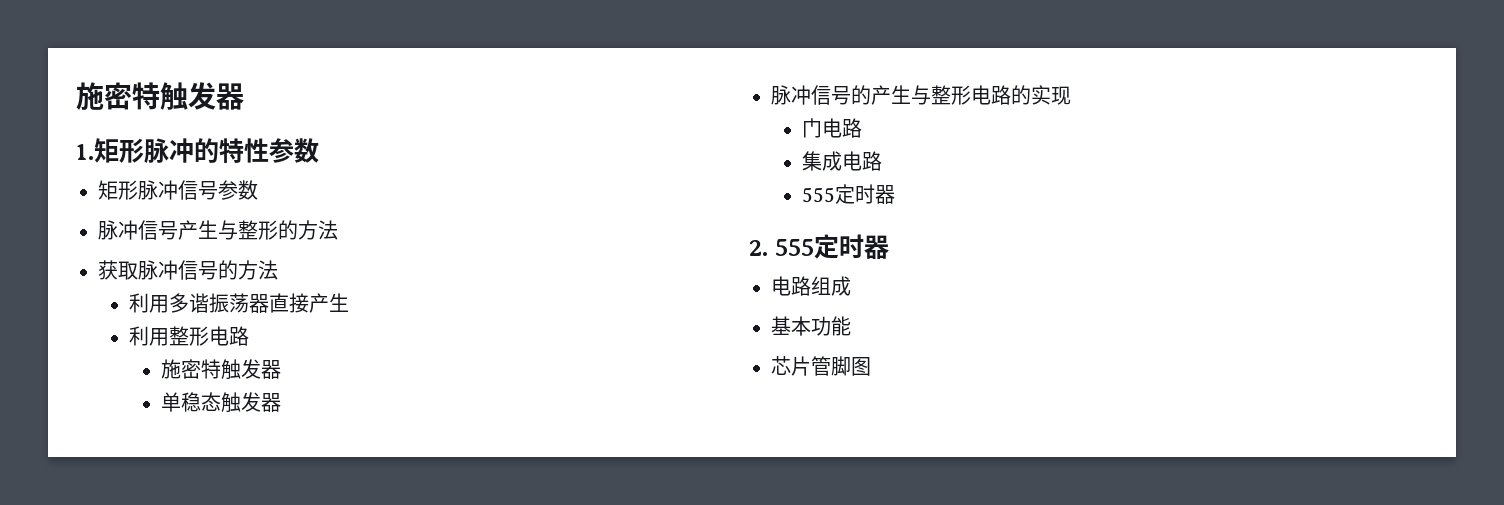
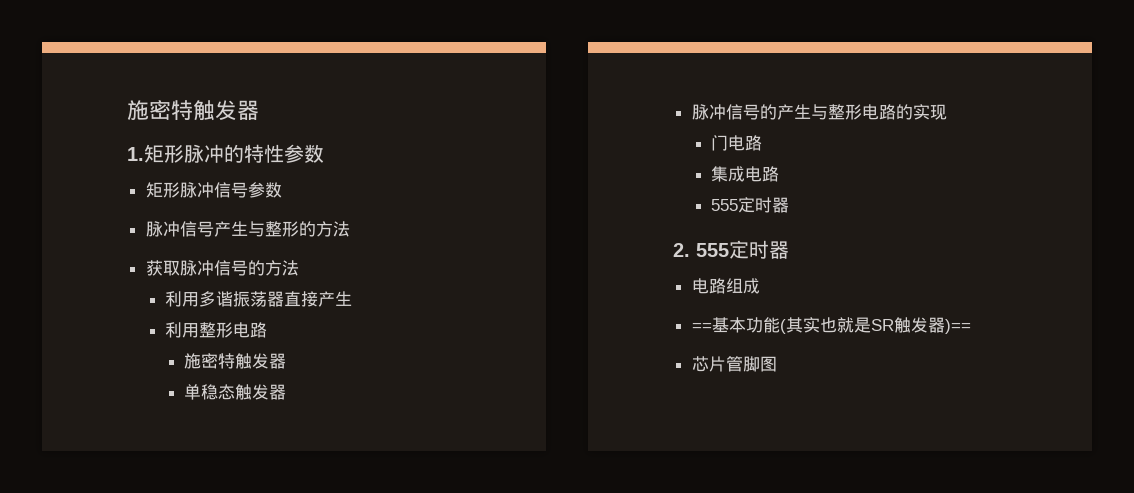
(851, 286) none -> [691,323,712,331] ==
(851, 326) none -> [779,317,971,334] (其实也就是SR触发器)==

